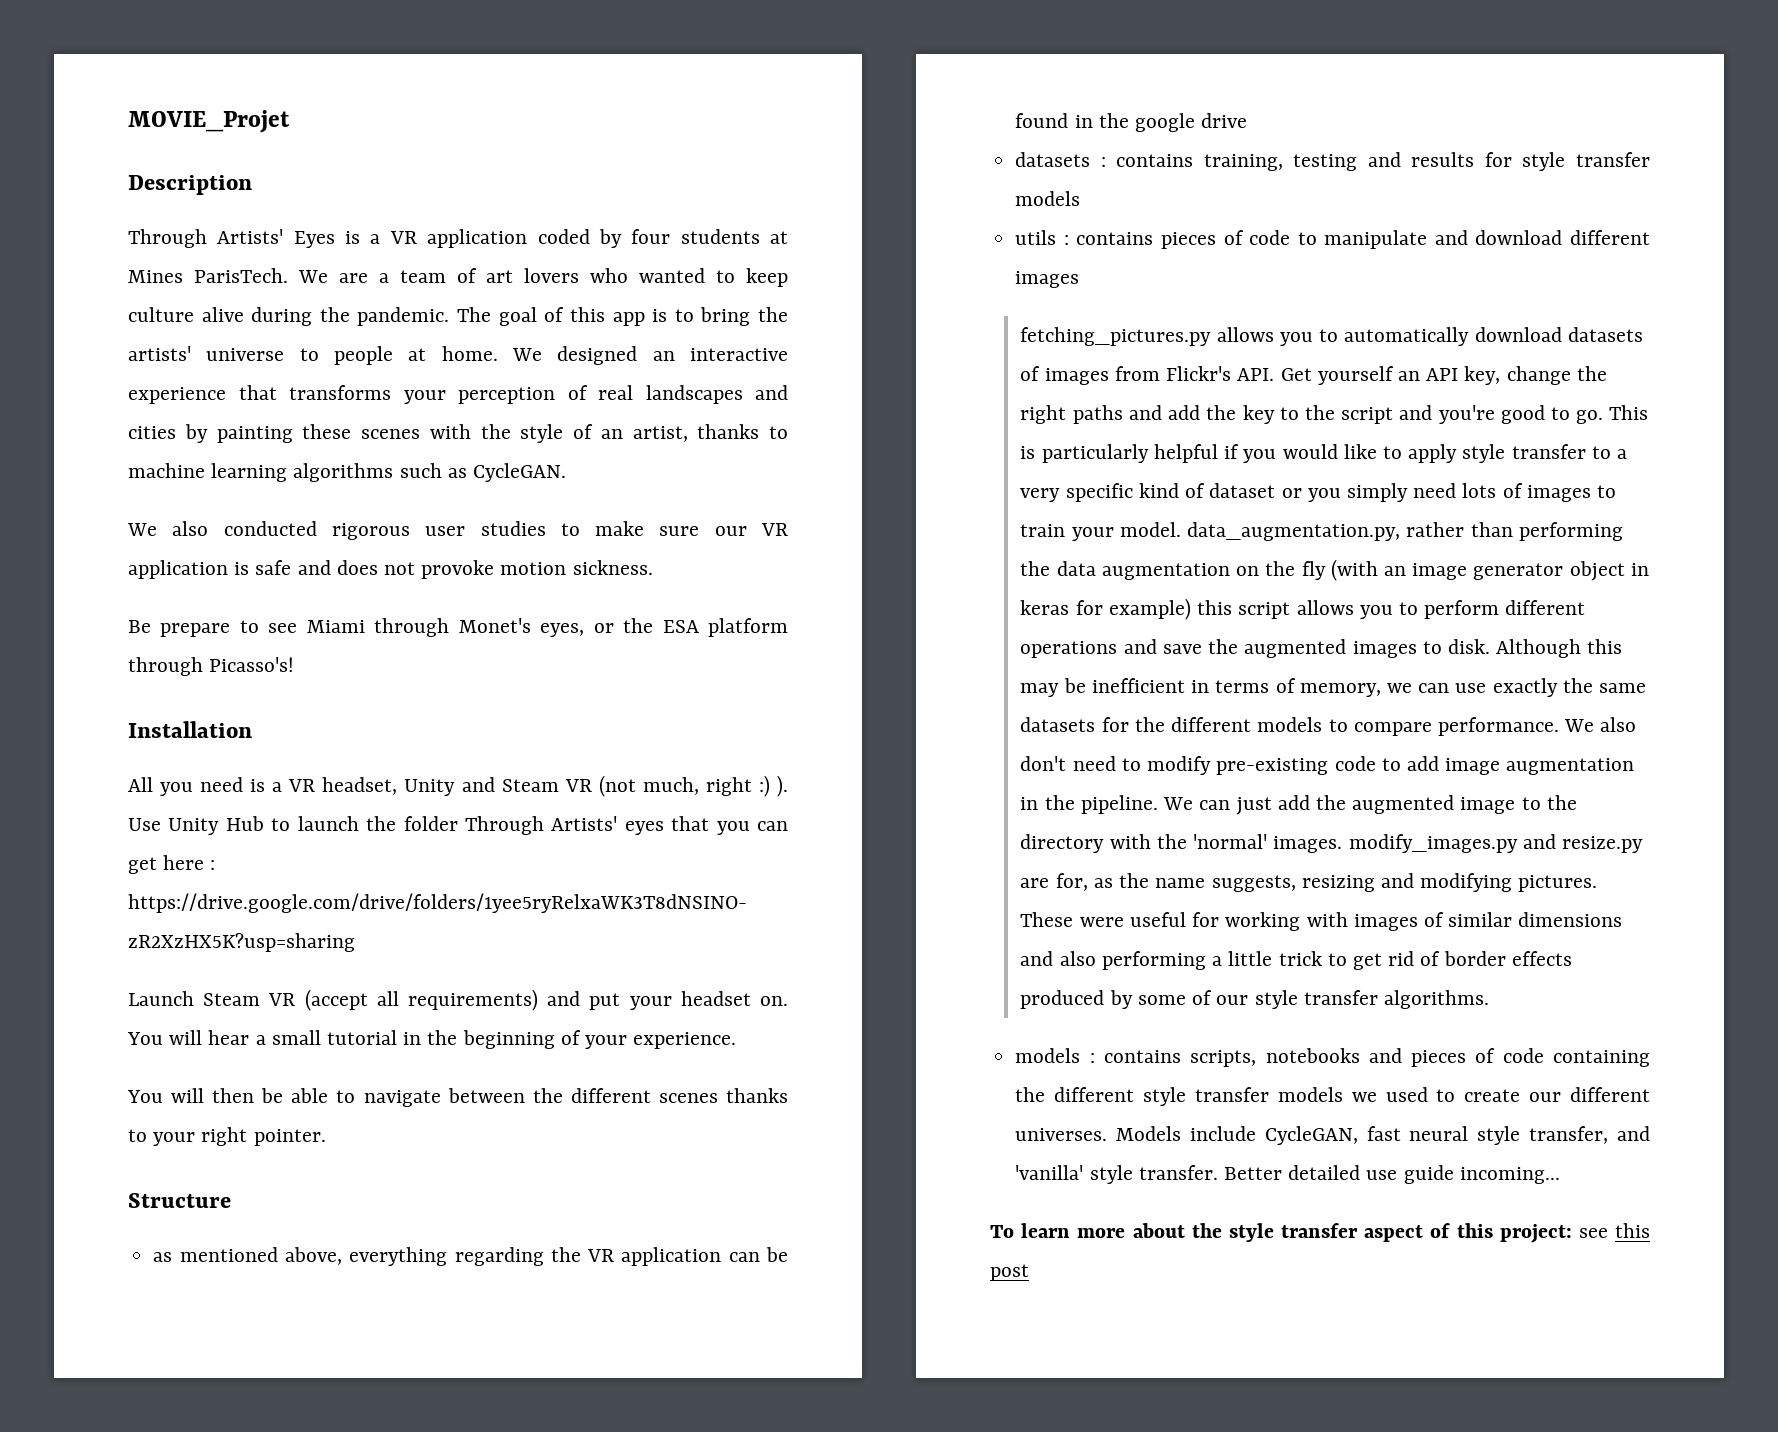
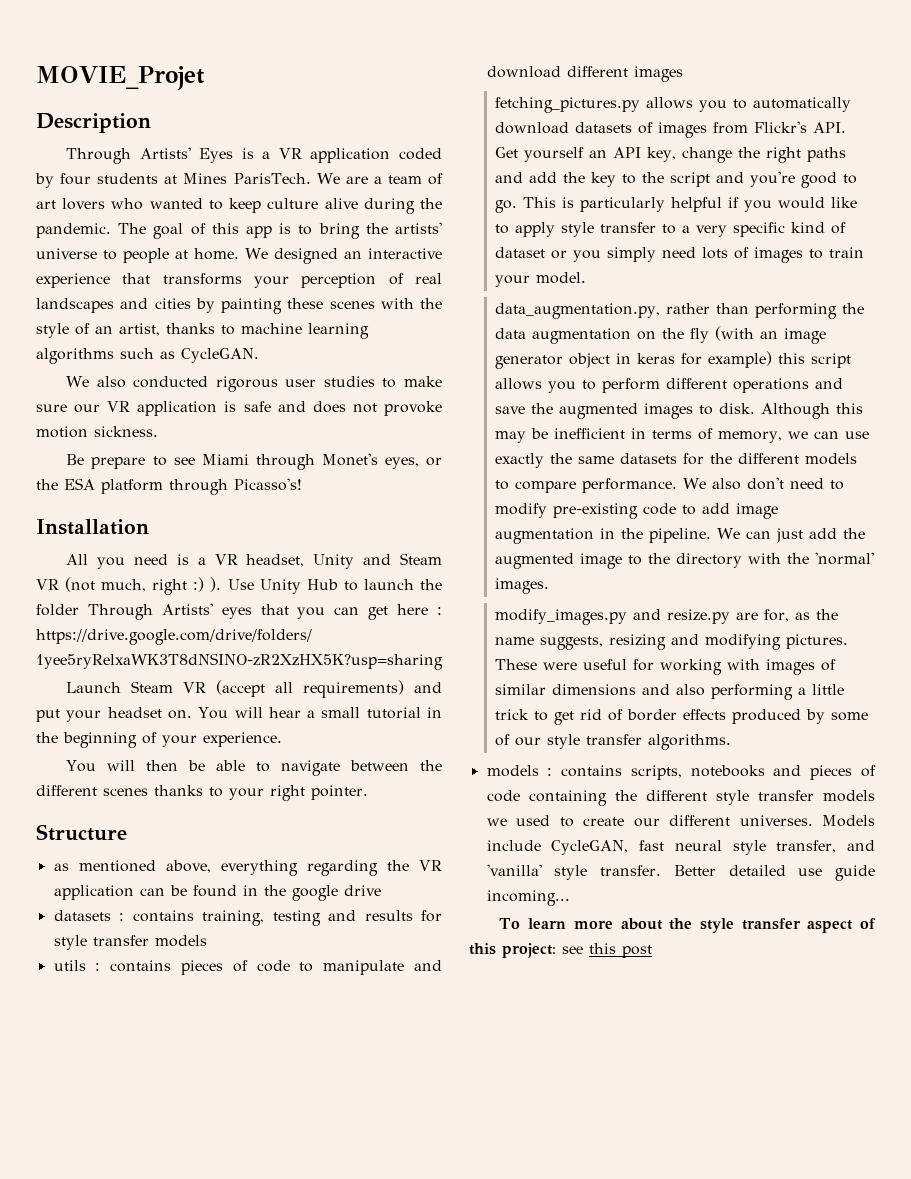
(1181, 529) none -> (587, 278) //
(1343, 844) none -> (550, 586) //

